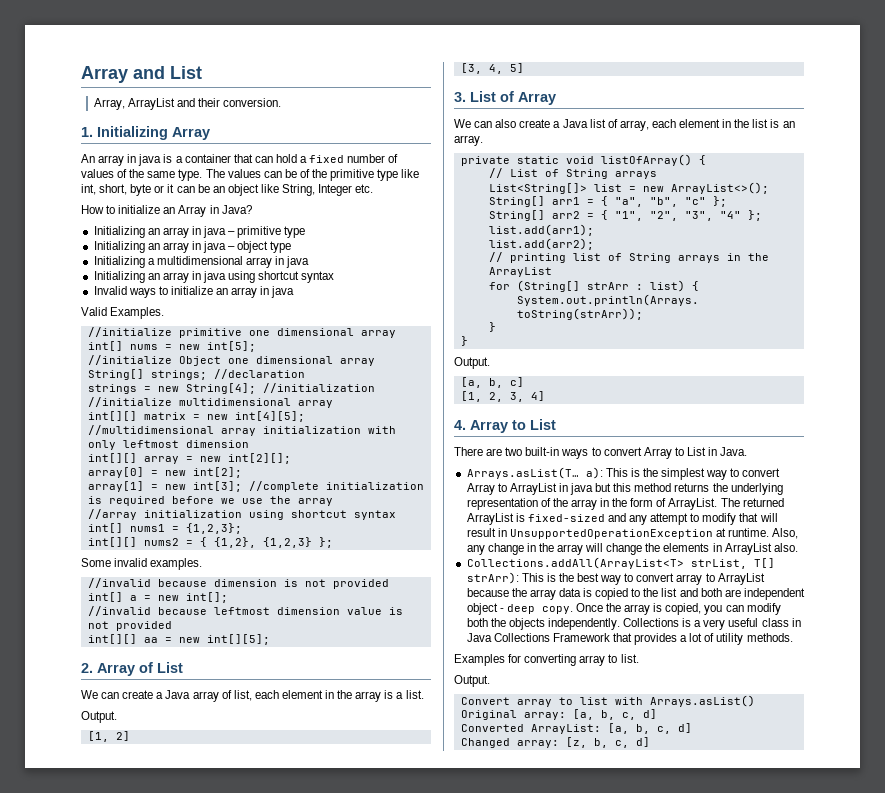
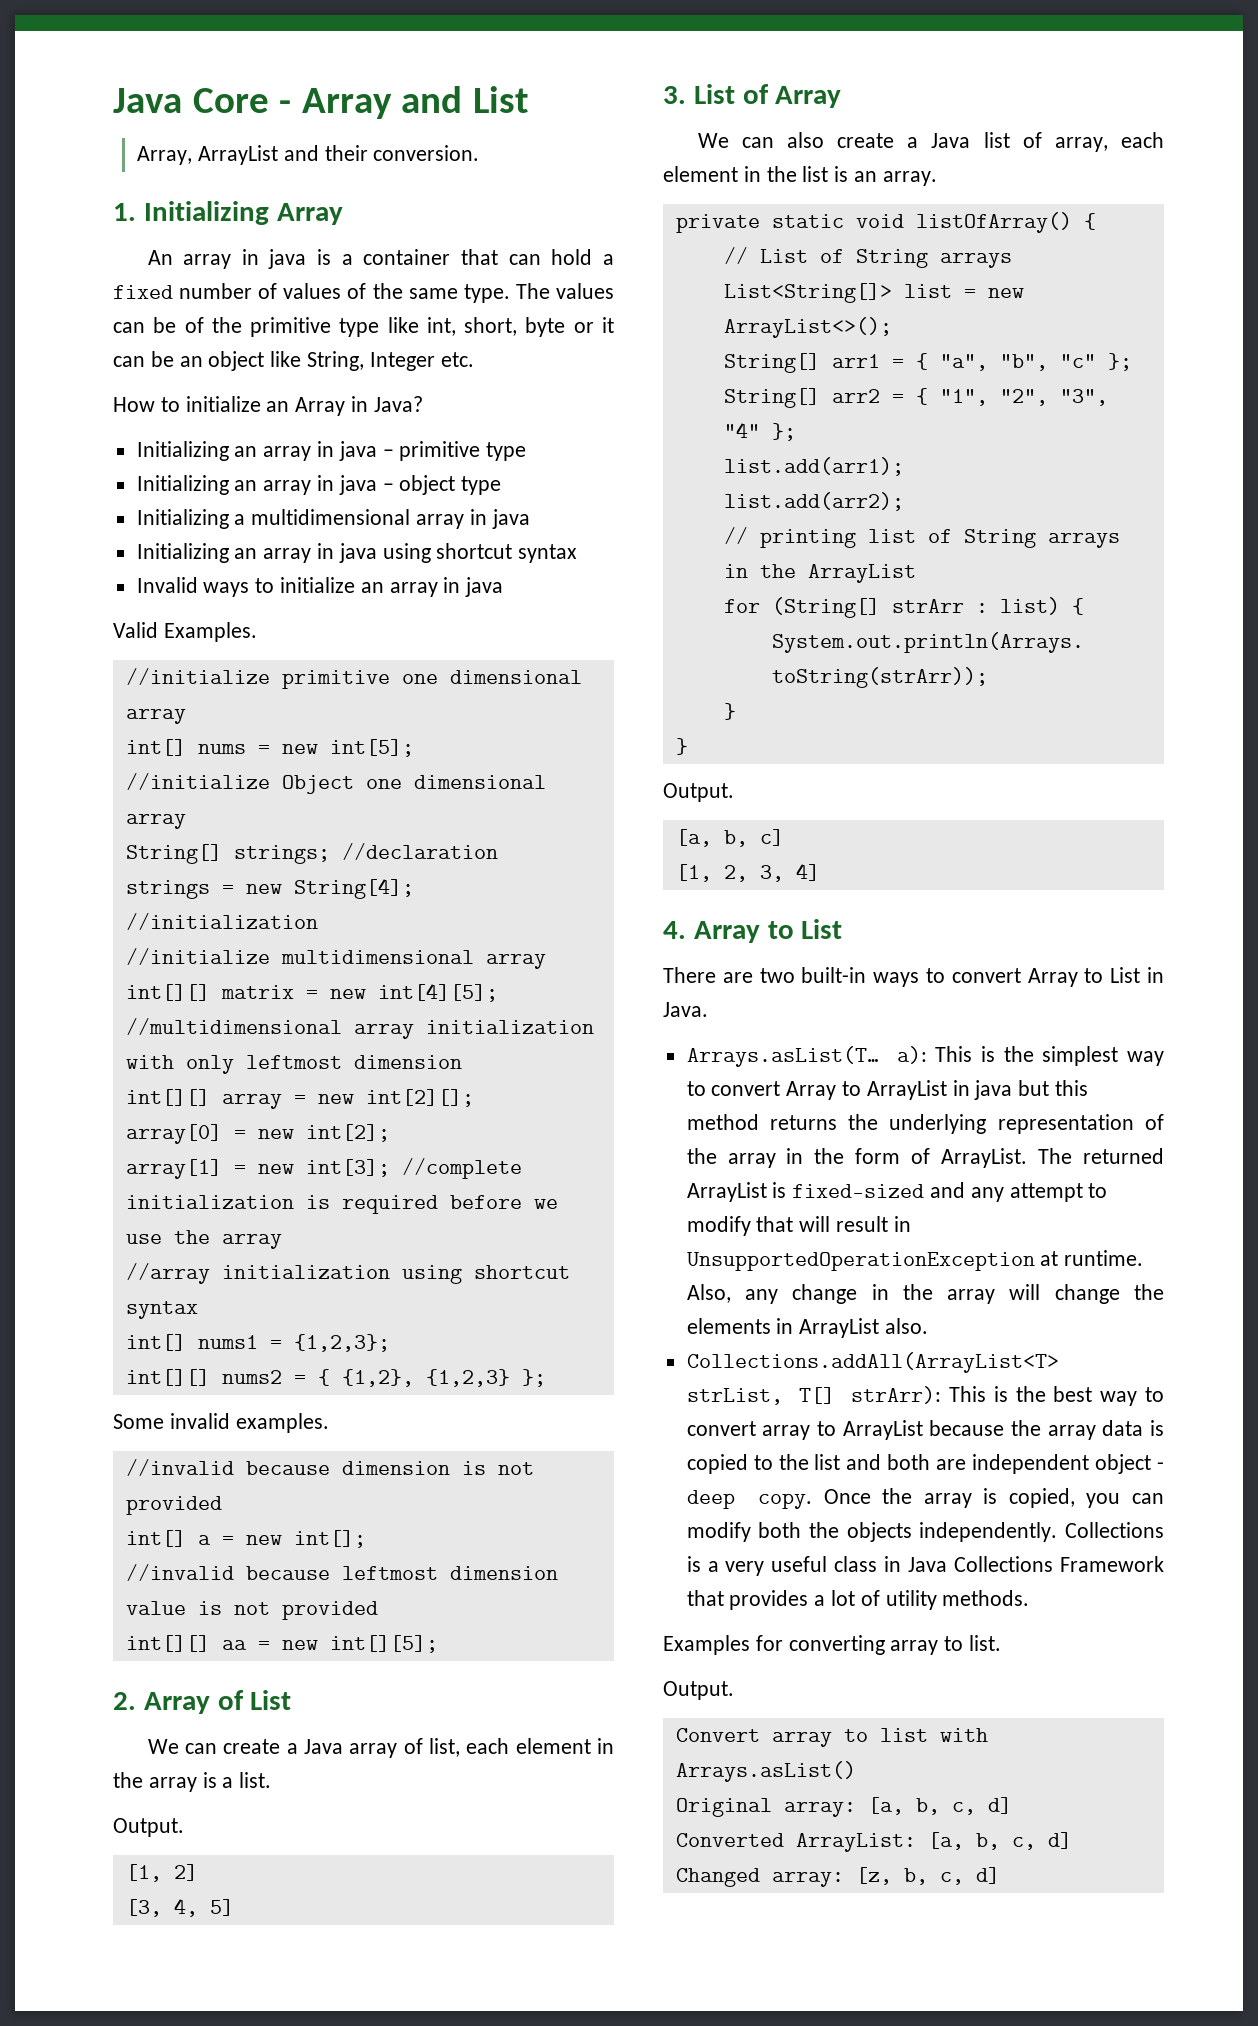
(81, 74) none -> [113,88,292,113] Java Core -

